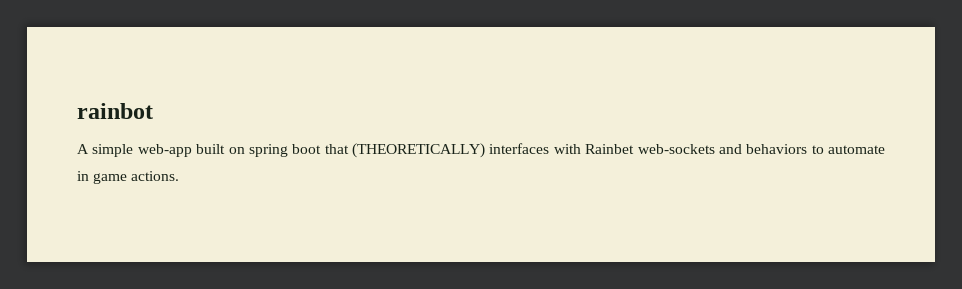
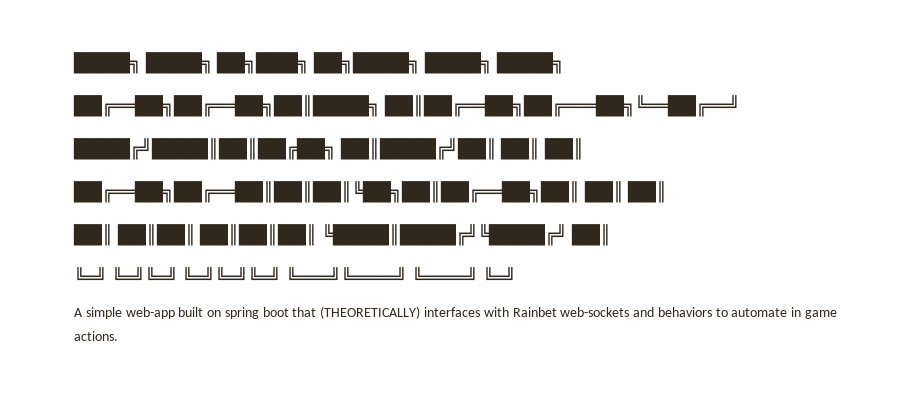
[77,103,153,119] rainbot -> [73,52,564,74] [73,95,740,117] [73,138,585,160] [73,181,668,203] [73,224,611,246] [74,267,516,284] ████╗ ████╗ ██╗███╗ ██╗████╗ ████╗ ████╗ // ██╔══██╗██╔══██╗██║████╗ ██║██╔══██╗██╔═══██╗╚══██╔══╝ // ████╔╝████║██║██╔██╗ ██║████╔╝██║ ██║ ██║ // ██╔══██╗██╔══██║██║██║╚██╗██║██╔══██╗██║ ██║ ██║ // ██║ ██║██║ ██║██║██║ ╚████║████╔╝╚████╔╝ ██║ // ╚═╝ ╚═╝╚═╝ ╚═╝╚═╝╚═╝ ╚═══╝╚════╝ ╚════╝ ╚═╝

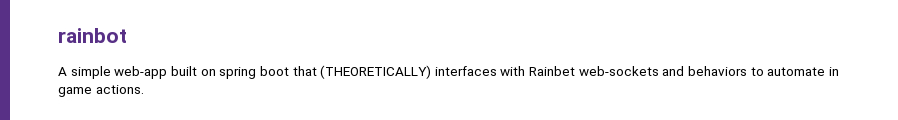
[73,52,564,74] [73,95,740,117] [73,138,585,160] [73,181,668,203] [73,224,611,246] [74,267,516,284] ████╗ ████╗ ██╗███╗ ██╗████╗ ████╗ ████╗ // ██╔══██╗██╔══██╗██║████╗ ██║██╔══██╗██╔═══██╗╚══██╔══╝ // ████╔╝████║██║██╔██╗ ██║████╔╝██║ ██║ ██║ // ██╔══██╗██╔══██║██║██║╚██╗██║██╔══██╗██║ ██║ ██║ // ██║ ██║██║ ██║██║██║ ╚████║████╔╝╚████╔╝ ██║ // ╚═╝ ╚═╝╚═╝ ╚═╝╚═╝╚═╝ ╚═══╝╚════╝ ╚════╝ ╚═╝ -> [58,28,127,43] rainbot

